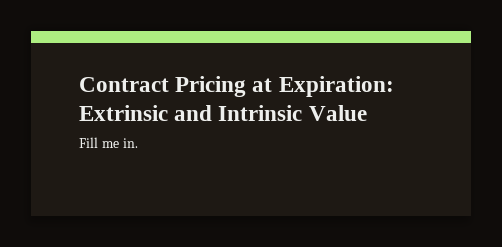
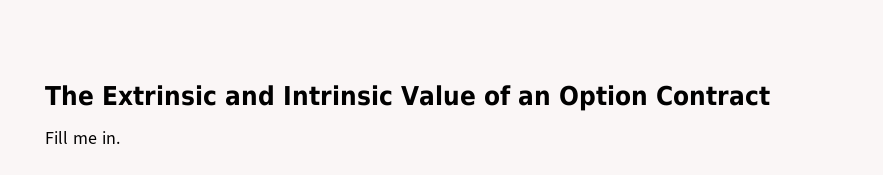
[79,76,394,97] Contract Pricing at Expiration: -> [45,85,94,106] The
(367, 113) none -> [483,85,770,111] of an Option Contract

